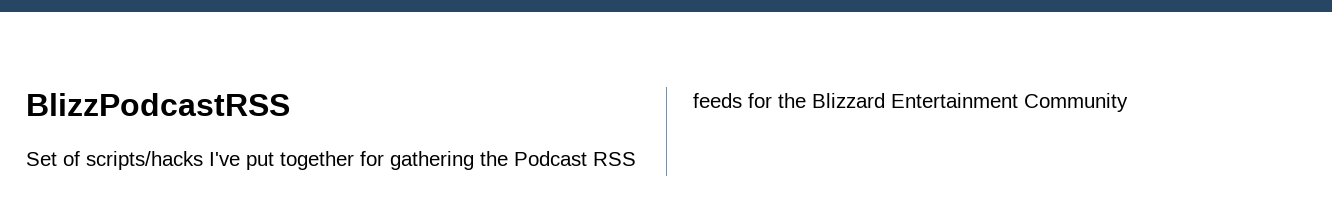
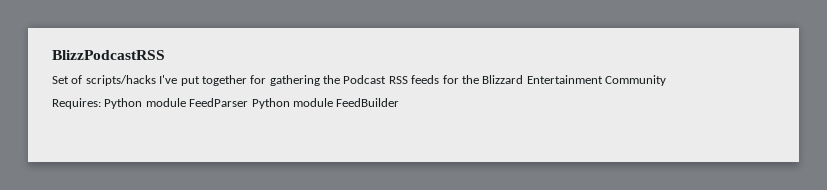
(1128, 102) none -> [52,98,400,109] // Requires: Python module FeedParser Python module FeedBuilder

